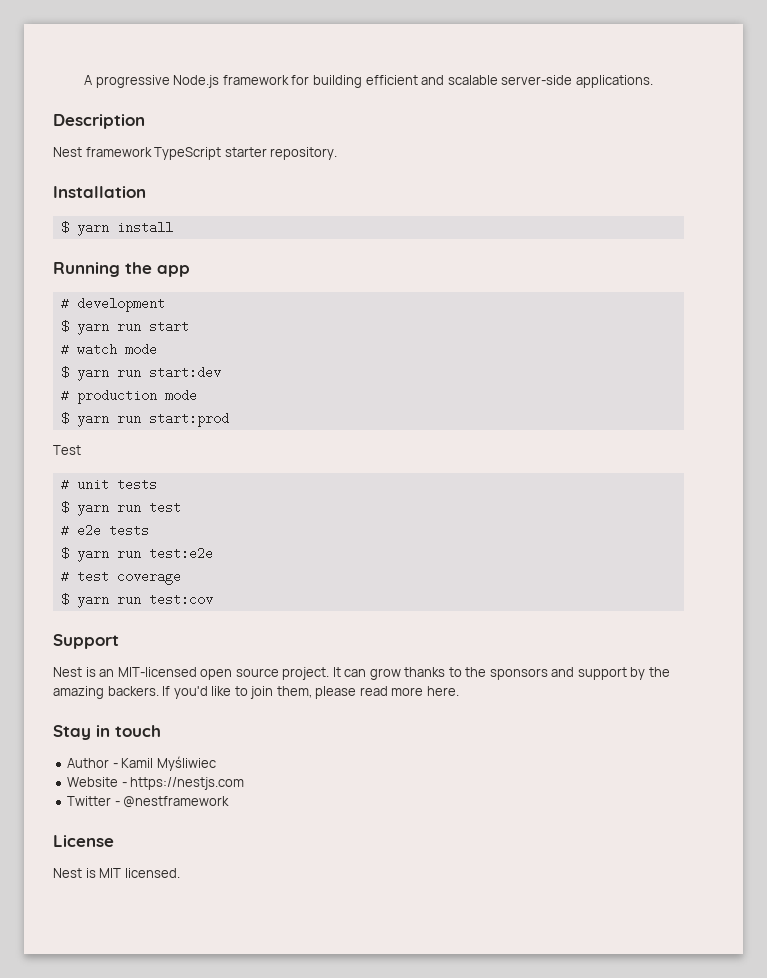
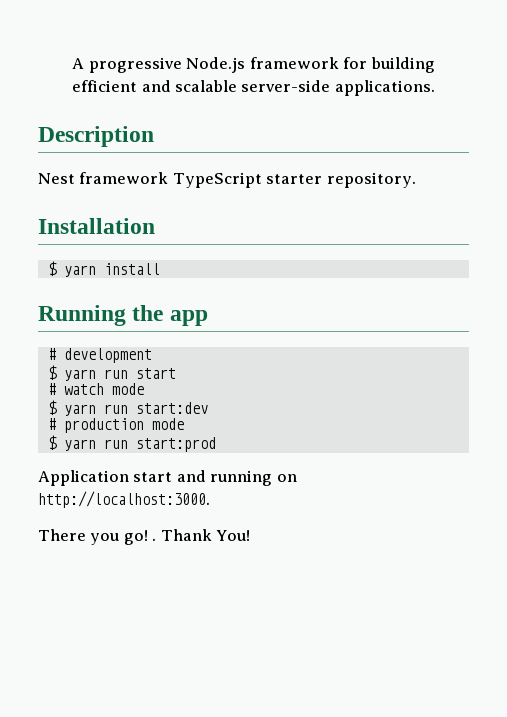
[53,445,81,455] [60,478,157,491] [60,501,181,516] [60,524,149,537] [60,547,213,562] [60,570,181,585] [60,593,213,608] [53,634,119,649] [53,667,670,680] [53,686,459,699] [53,725,161,740] [67,756,216,771] [67,777,245,790] [67,796,230,808] [53,835,114,847] [53,868,180,878] Test // # unit tests // $ yarn run test // # e2e tests // $ yarn run test:e2e // # test coverage // $ yarn run test:cov // Support // Nest is an MIT-licensed open source project. It can grow thanks to the sponsors and support by the amazing backers. If you'd like to join them, please read more here. // Stay in touch // Author - Kamil Myśliwiec // Website - https://nestjs.com // Twitter - @nestframework // License // Nest is MIT licensed. -> [38,470,297,486] [38,491,210,508] [38,529,251,545] Application start and running on http://localhost:3000. // There you go! . Thank You!

